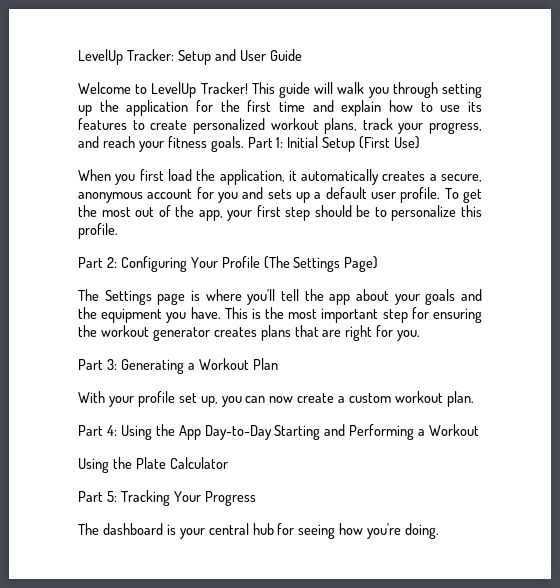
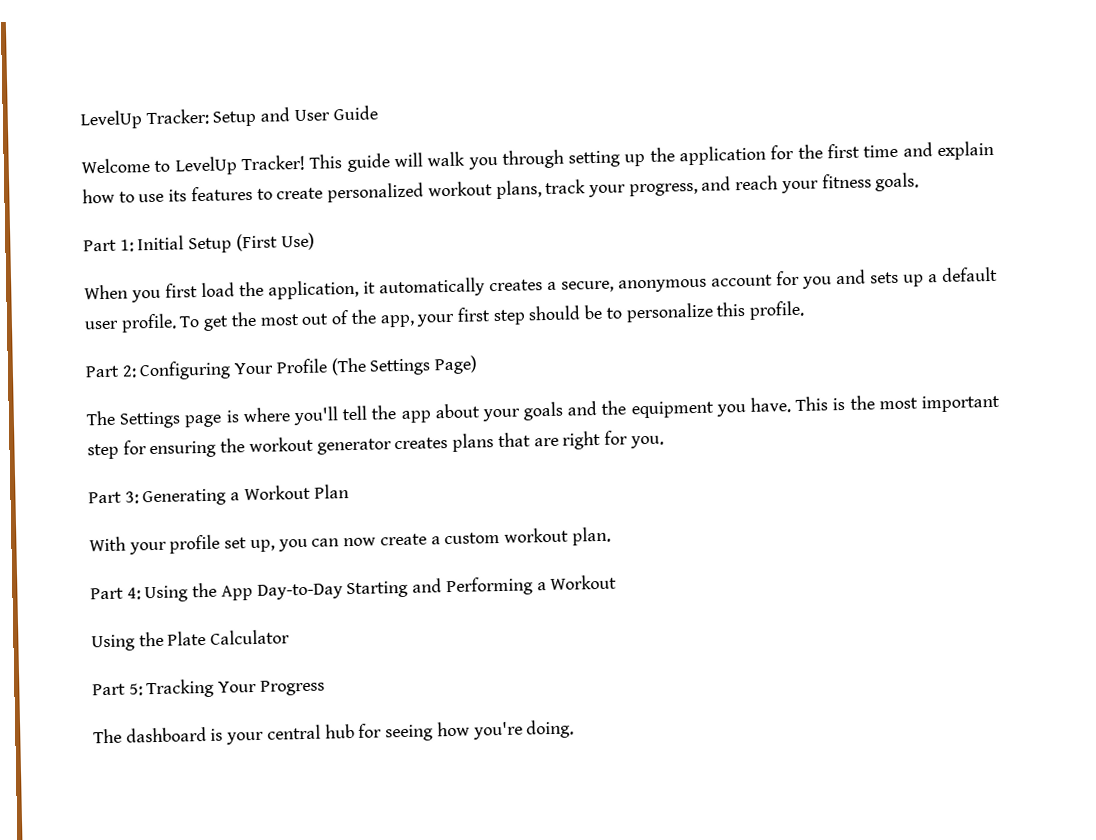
(244, 144) none -> (920, 182) //

